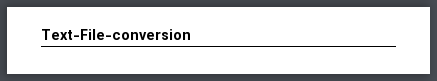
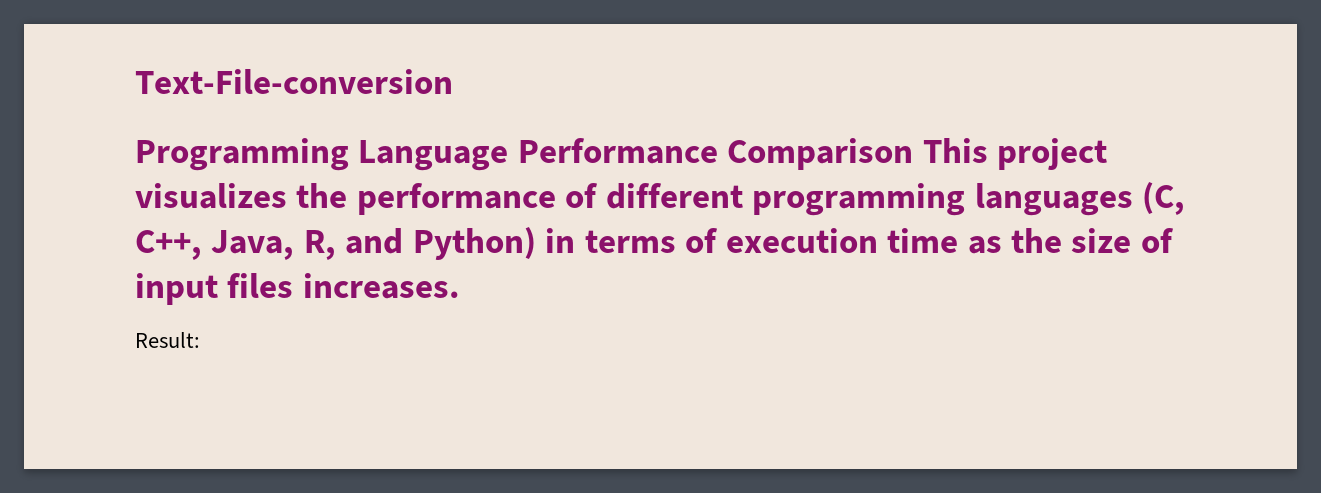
(191, 34) none -> [135,138,1108,171] [135,182,1186,216] [135,227,1174,260] [135,273,460,305] [135,332,200,348] // Programming Language Performance Comparison This project visualizes the performance of different programming languages (C, C++, Java, R, and Python) in terms of execution time as the size of input files increases. // Result:

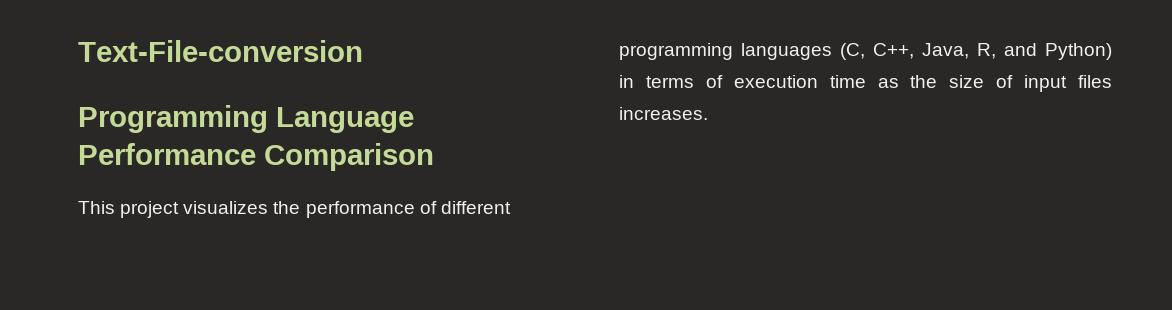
(914, 154) none -> (434, 157) //
[135,332,200,348] // Result: -> (708, 113) none

